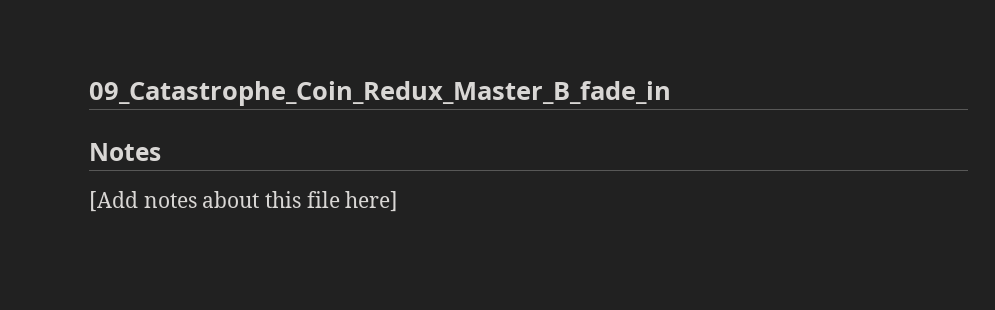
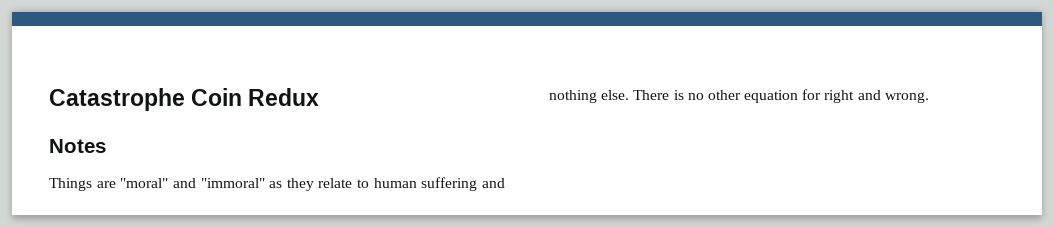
[89,81,671,106] [89,143,161,161] [89,191,399,212] 09_Catastrophe_Coin_Redux_Master_B_fade_in // Notes // [Add notes about this file here] -> [49,88,320,111] [49,139,106,153] [49,177,505,191] [549,89,929,103] Catastrophe Coin Redux // Notes // Things are "moral" and "immoral" as they relate to human suffering and nothing else. There is no other equation for right and wrong.

